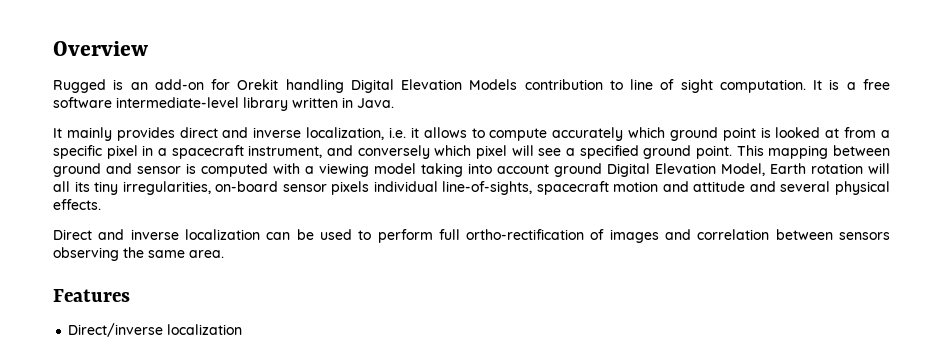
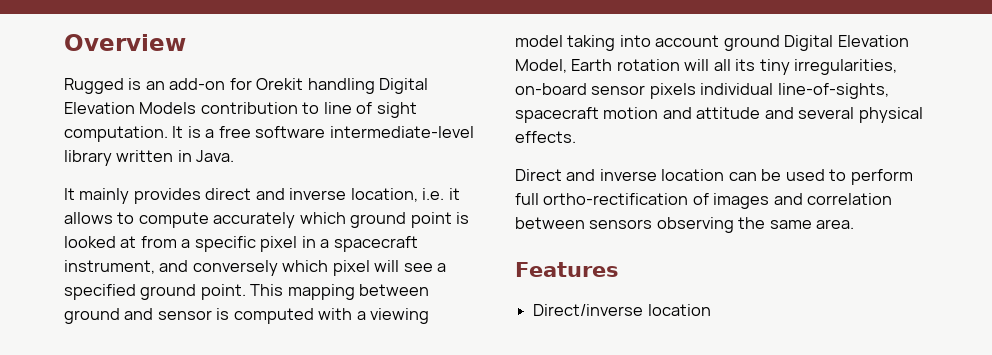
[306,127,385,140] localization, -> [350,188,418,202] location,
[184,229,260,240] localization -> [661,169,725,181] location
[167,324,243,335] localization -> [647,304,711,316] location

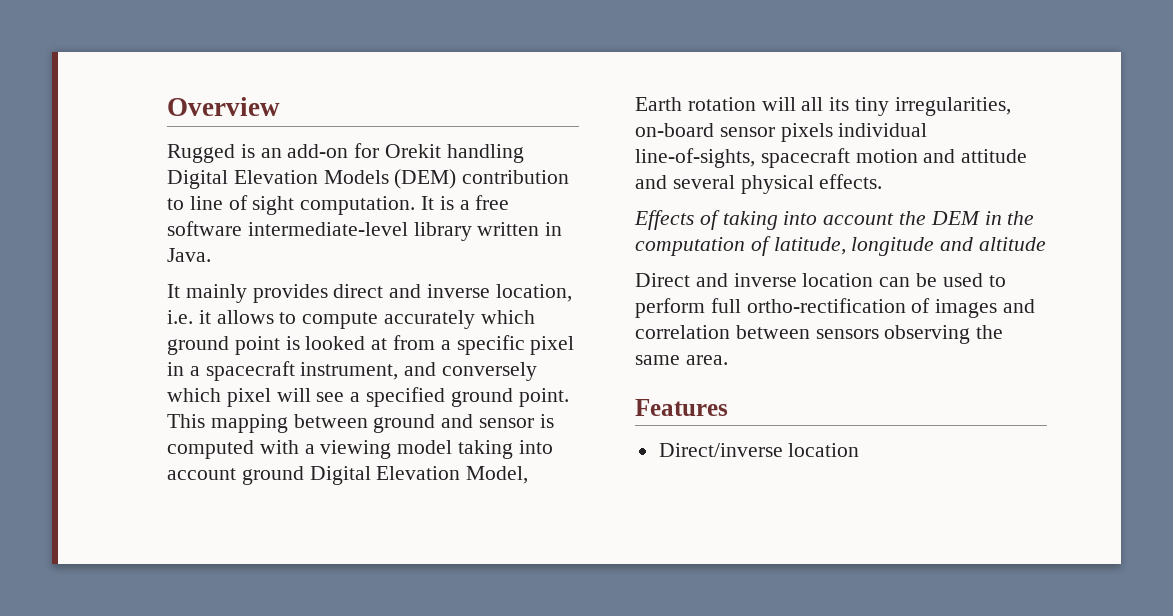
(197, 108) none -> [394,169,457,189] (DEM)
(576, 137) none -> [634,210,1035,230] [635,236,1047,256] // Effects of taking into account the DEM in the computation of latitude, longitude and altitude

